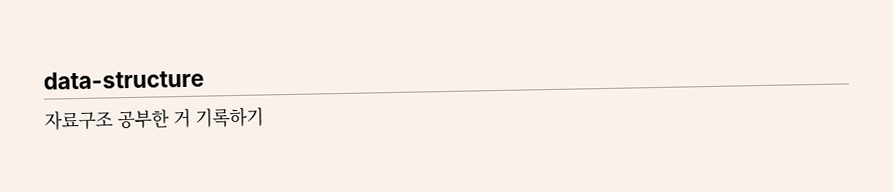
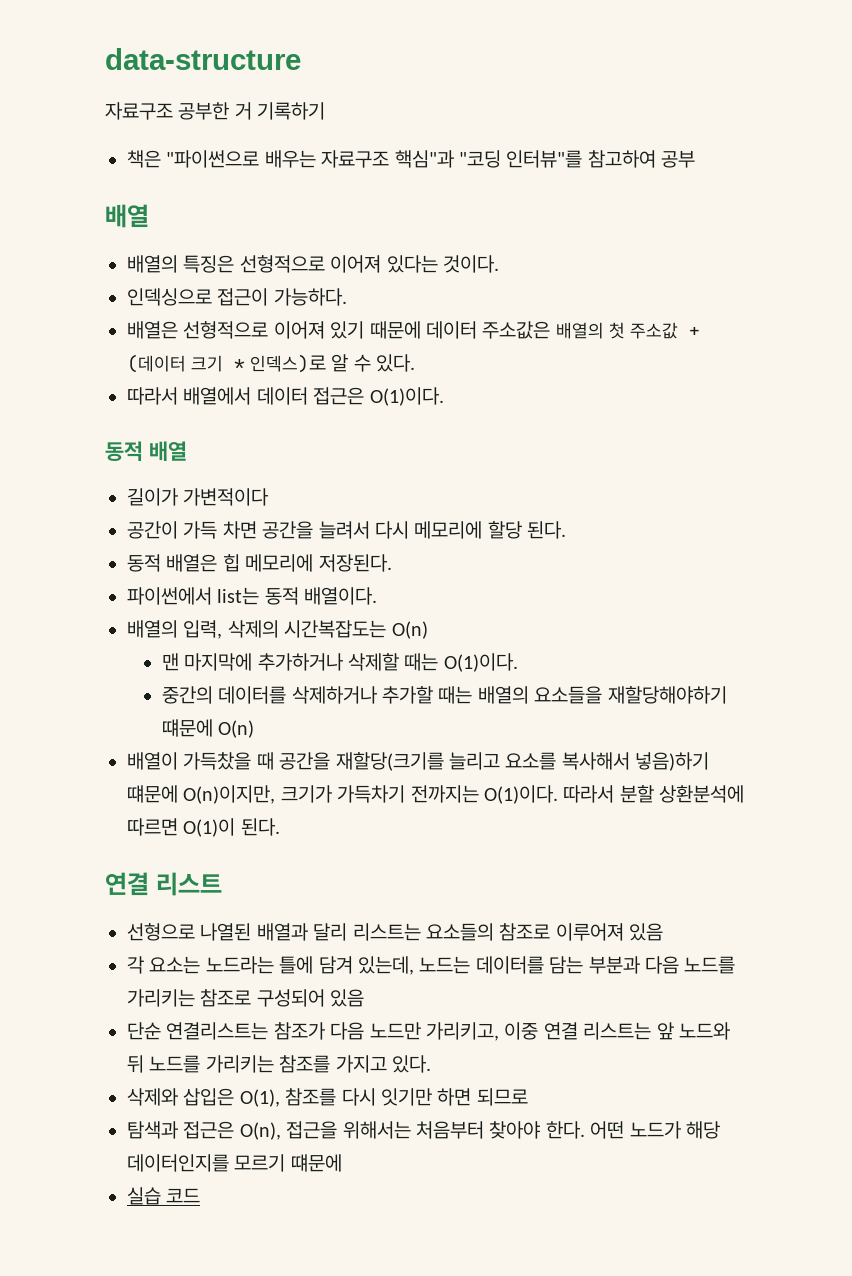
(264, 117) none -> [127,150,696,168] [105,204,149,228] [127,255,499,273] [127,288,347,306] [127,321,700,339] [127,354,416,373] [127,387,444,406] [105,441,187,461] [127,488,270,506] [127,521,567,539] [127,554,392,572] [127,587,378,605] [127,620,428,639] [161,653,518,672] [161,686,727,704] [161,719,255,738] [127,752,710,771] [127,785,745,804] [127,818,280,837] [105,872,222,896] [127,923,664,941] [127,956,736,975] [127,989,365,1007] [127,1022,730,1041] [127,1055,431,1073] [127,1088,528,1107] [127,1121,720,1140] [127,1154,342,1172] [127,1187,201,1205] // 책은 "파이썬으로 배우는 자료구조 핵심"과 "코딩 인터뷰"를 참고하여 공부 // 배열 // 배열의 특징은 선형적으로 이어져 있다는 것이다. // 인덱싱으로 접근이 가능하다. // 배열은 선형적으로 이어져 있기 때문에 데이터 주소값은 배열의 첫 주소값 + (데이터 크기 * 인덱스)로 알 수 있다. // 따라서 배열에서 데이터 접근은 O(1)이다. // 동적 배열 // 길이가 가변적이다 // 공간이 가득 차면 공간을 늘려서 다시 메모리에 할당 된다. // 동적 배열은 힙 메모리에 저장된다. // 파이썬에서 list는 동적 배열이다. // 배열의 입력, 삭제의 시간복잡도는 O(n) // 맨 마지막에 추가하거나 삭제할 때는 O(1)이다. // 중간의 데이터를 삭제하거나 추가할 때는 배열의 요소들을 재할당해야하기 떄문에 O(n) // 배열이 가득찼을 때 공간을 재할당(크기를 늘리고 요소를 복사해서 넣음)하기 떄문에 O(n)이지만, 크기가 가득차기 전까지는 O(1)이다. 따라서 분할 상환분석에 따르면 O(1)이 된다. // 연결 리스트 // 선형으로 나열된 배열과 달리 리스트는 요소들의 참조로 이루어져 있음 // 각 요소는 노드라는 틀에 담겨 있는데, 노드는 데이터를 담는 부분과 다음 노드를 가리키는 참조로 구성되어 있음 // 단순 연결리스트는 참조가 다음 노드만 가리키고, 이중 연결 리스트는 앞 노드와 뒤 노드를 가리키는 참조를 가지고 있다. // 삭제와 삽입은 O(1), 참조를 다시 잇기만 하면 되므로 // 탐색과 접근은 O(n), 접근을 위해서는 처음부터 찾아야 한다. 어떤 노드가 해당 데이터인지를 모르기 떄문에 // 실습 코드

